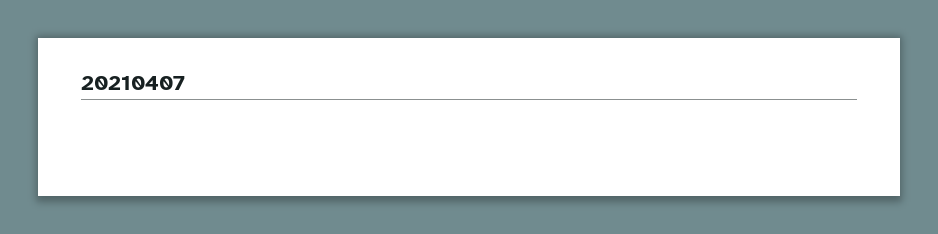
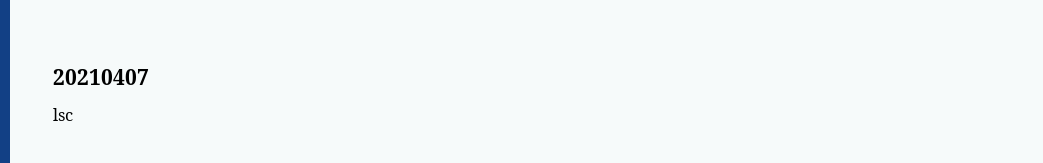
(185, 83) none -> [53,108,73,121] // lsc

